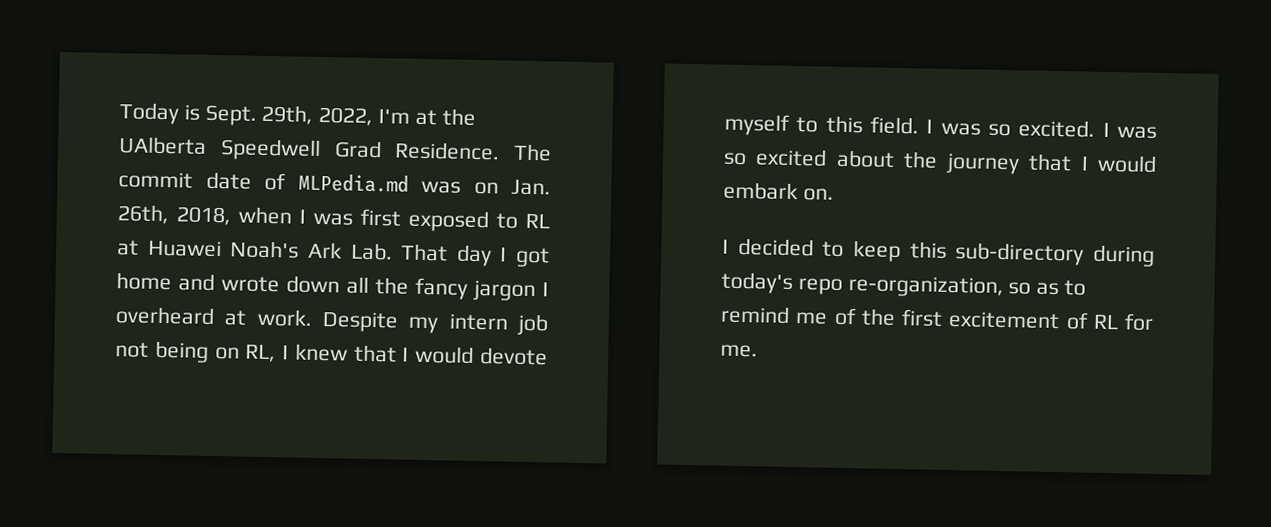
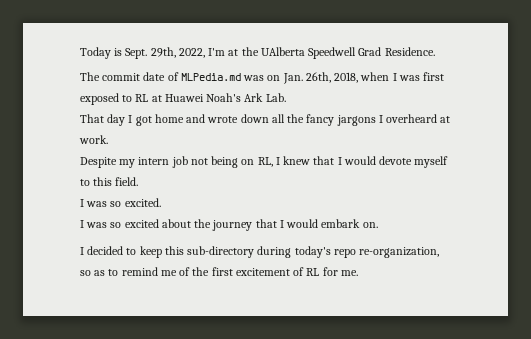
(501, 151) none -> (435, 51) //
(393, 251) none -> (286, 97) //
[473,279,536,302] jargon -> [336,115,376,126] jargons
(313, 317) none -> (108, 139) //
(919, 125) none -> (139, 181) //
(1096, 128) none -> (161, 202) //

